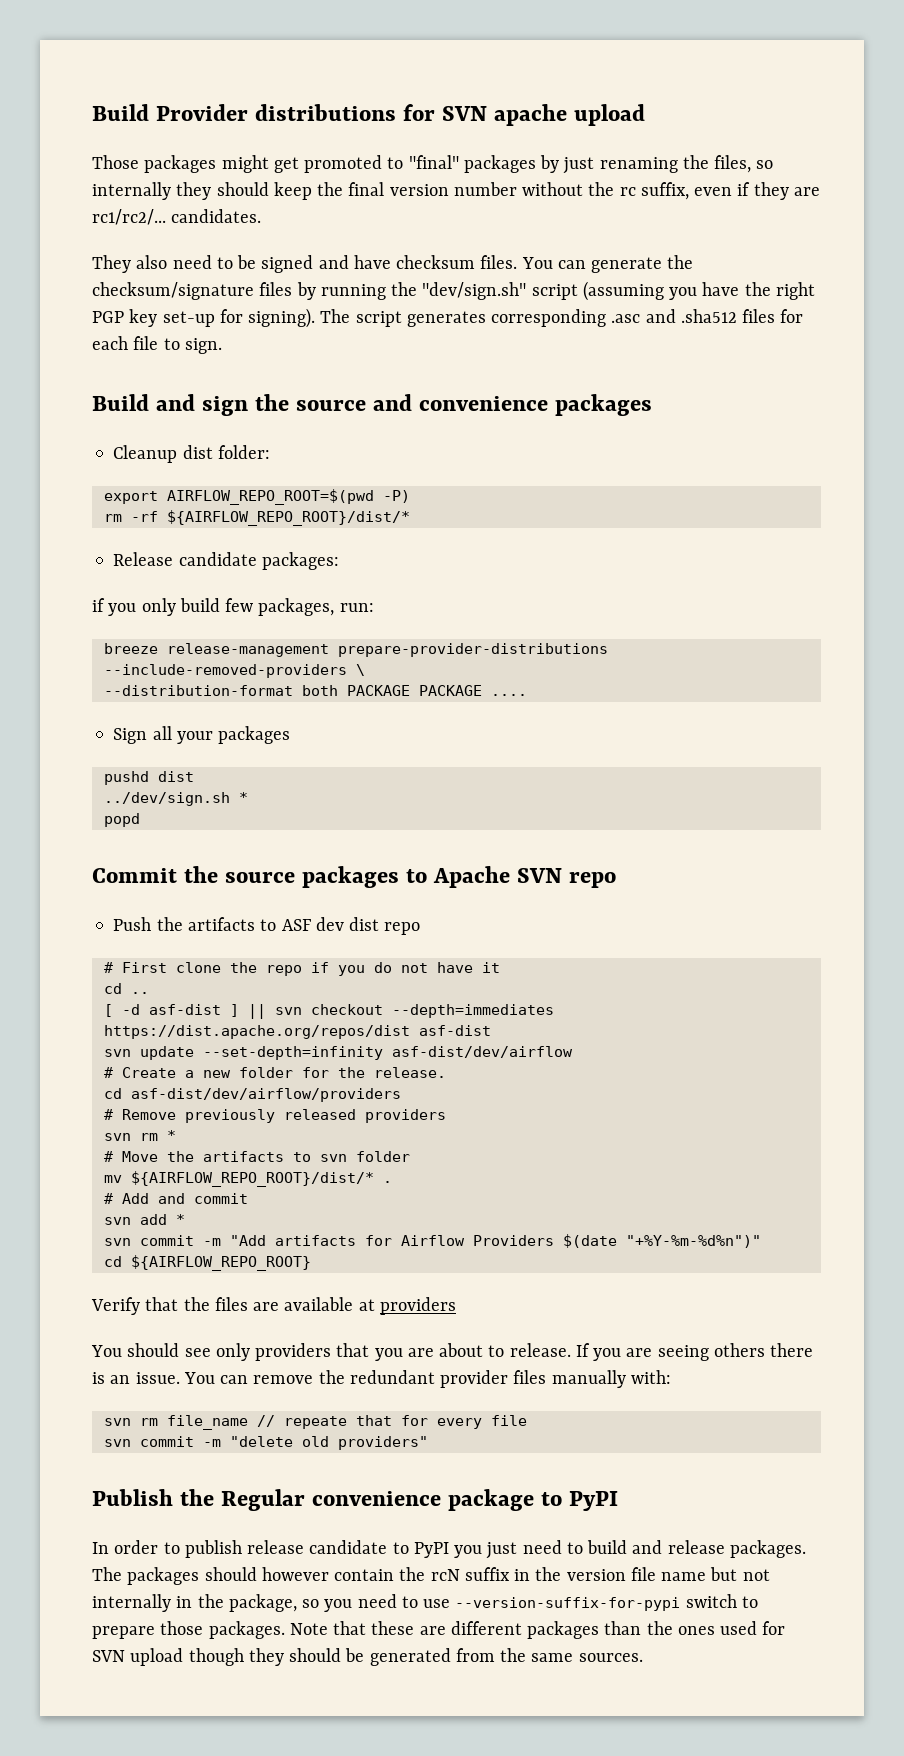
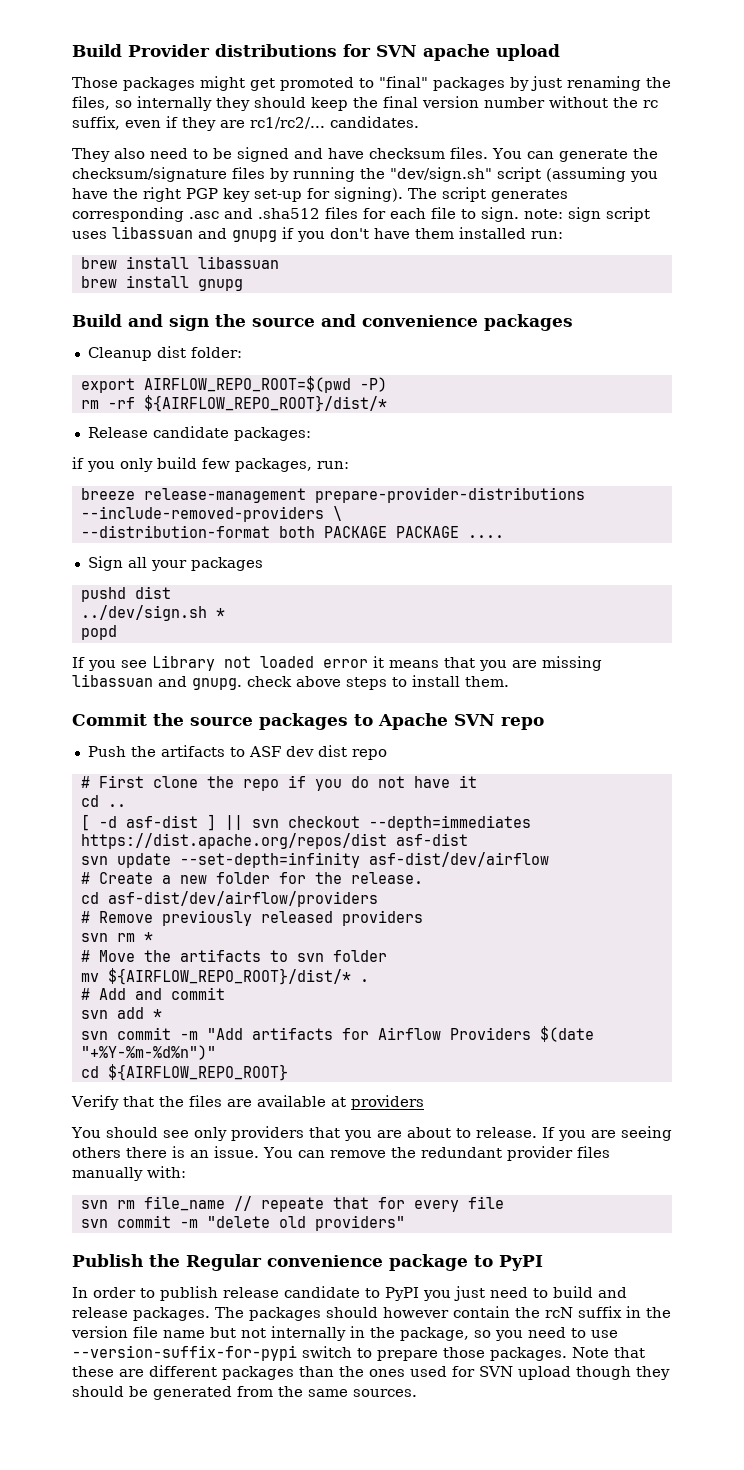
(222, 346) none -> [524,207,650,222] [72,226,563,242] [80,256,279,269] [80,275,243,291] note: sign script uses libassuan and gnupg if you don't have them installed run: // brew install libassuan // brew install gnupg
(140, 820) none -> [72,655,602,671] [72,674,509,690] // If you see Library not loaded error it means that you are missing libassuan and gnupg. check above steps to install them.

